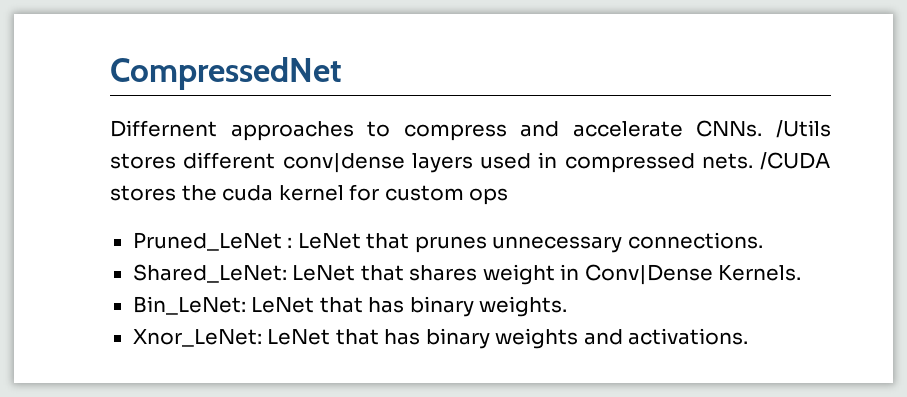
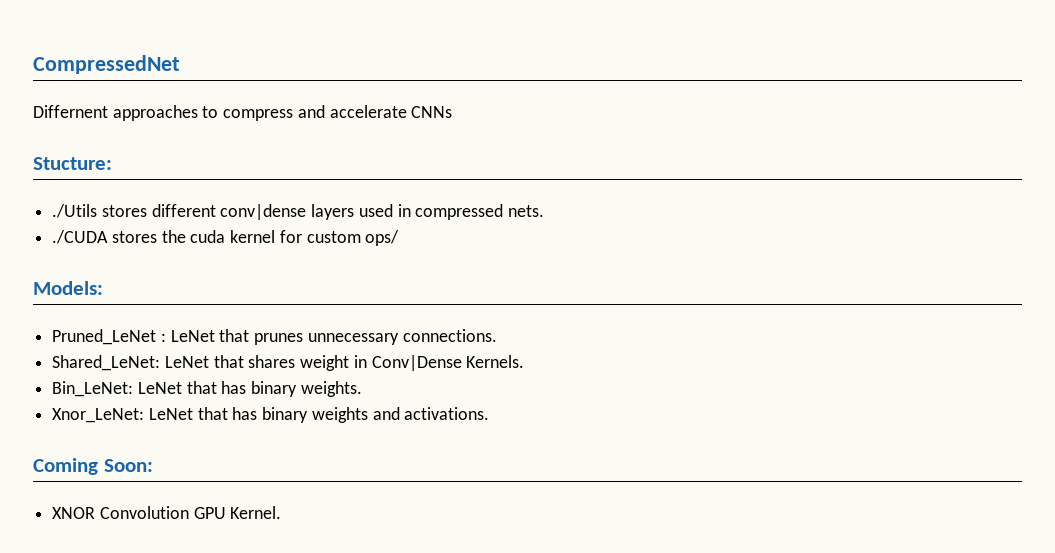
[696,120,831,138] CNNs. /Utils -> [411,106,453,118] [33,157,112,170] [52,204,98,218] CNNs // Stucture: // ./Utils
[760,152,831,170] /CUDA -> [52,230,109,244] // ./CUDA
[469,188,509,205] ops -> [365,230,400,246] [33,281,103,295] ops/ // Models:
(749, 336) none -> [33,458,153,475] [52,506,282,519] // Coming Soon: // XNOR Convolution GPU Kernel.

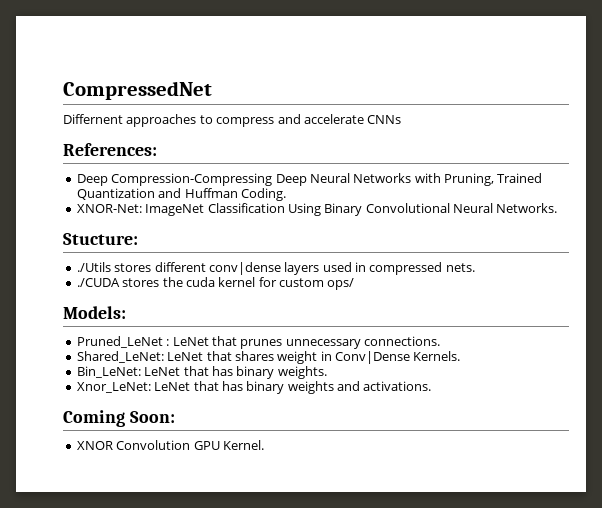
(453, 112) none -> [63,143,157,156] [76,173,543,186] [76,188,286,201] [76,203,558,216] // References: // Deep Compression-Compressing Deep Neural Networks with Pruning, Trained Quantization and Huffman Coding. // XNOR-Net: ImageNet Classification Using Binary Convolutional Neural Networks.

